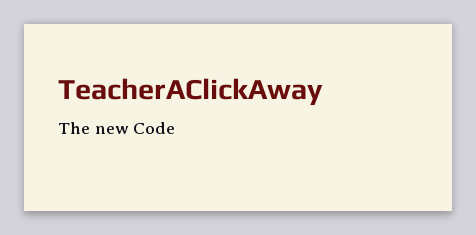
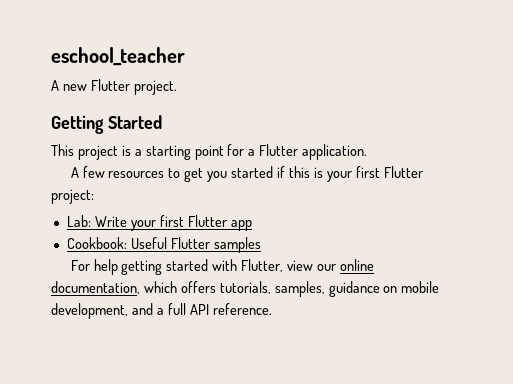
[58,78,323,106] [58,122,176,134] TeacherAClickAway // The new Code -> [51,47,185,66] [51,79,177,95] [51,115,162,134] [51,144,368,160] [70,166,423,182] [51,189,94,204] [66,215,252,231] [66,237,261,253] [70,259,374,275] [51,281,440,297] [51,303,272,319] eschool_teacher // A new Flutter project. // Getting Started // This project is a starting point for a Flutter application. // A few resources to get you started if this is your first Flutter project: // Lab: Write your first Flutter app // Cookbook: Useful Flutter samples // For help getting started with Flutter, view our online documentation, which offers tutorials, samples, guidance on mobile development, and a full API reference.

